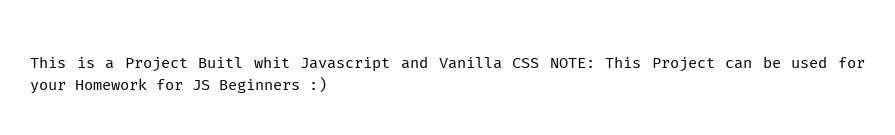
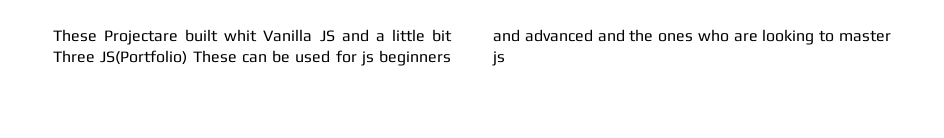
[30,56,865,72] [30,77,327,94] This is a Project Buitl whit Javascript and Vanilla CSS NOTE: This Project can be used for your Homework for JS Beginners :) -> [53,29,452,45] [53,50,451,66] [493,29,891,45] [492,51,505,66] These Projectare built whit Vanilla JS and a little bit Three JS(Portfolio) These can be used for js beginners and advanced and the ones who are looking to master js

